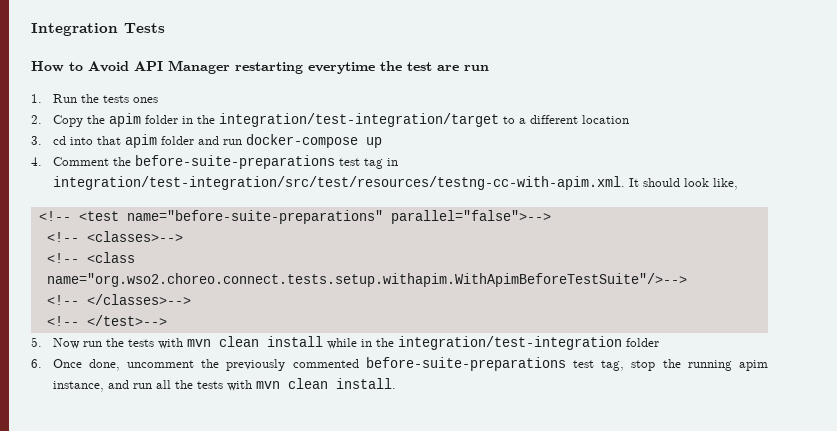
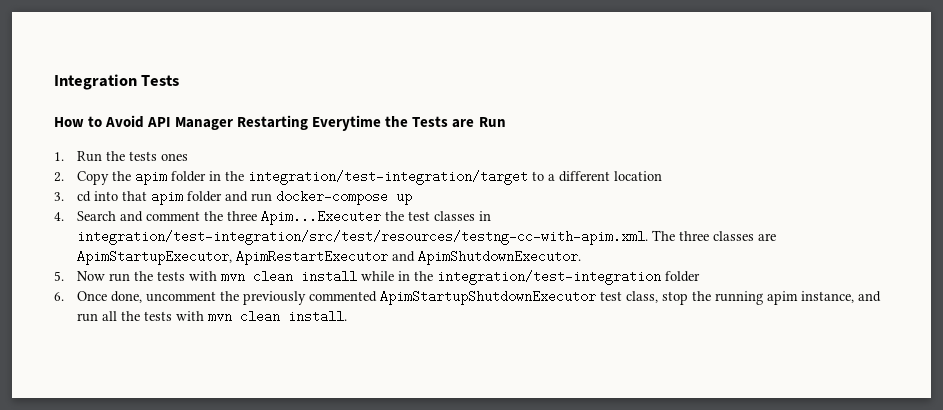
[235,61,489,74] restarting everytime the test are run -> [237,115,506,131] Restarting Everytime the Tests are Run
[52,155,398,169] [52,176,738,190] [38,210,551,224] [46,231,183,242] [46,252,135,263] [46,273,687,287] [46,294,191,305] [46,315,167,326] Comment the before-suite-preparations test tag in integration/test-integration/src/test/resources/testng-cc-with-apim.xml. It should look like, // <!-- <test name="before-suite-preparations" parallel="false">--> // <!-- <classes>--> // <!-- <class name="org.wso2.choreo.connect.tests.setup.withapim.WithApimBeforeTestSuite"/>--> // <!-- </classes>--> // <!-- </test>--> -> [76,210,491,225] [76,230,776,245] [76,250,581,265] Search and comment the three Apim...Executer the test classes in integration/test-integration/src/test/resources/testng-cc-with-apim.xml. The three classes are ApimStartupExecutor, ApimRestartExecutor and ApimShutdownExecutor.
[365,357,625,371] before-suite-preparations test tag, -> [379,290,658,305] ApimStartupShutdownExecutor test class,

